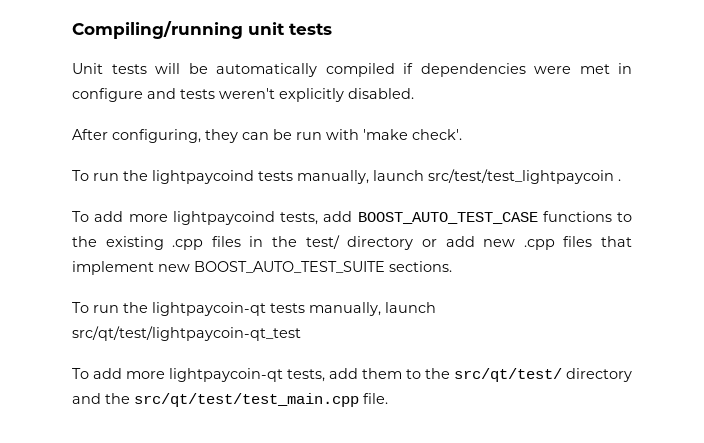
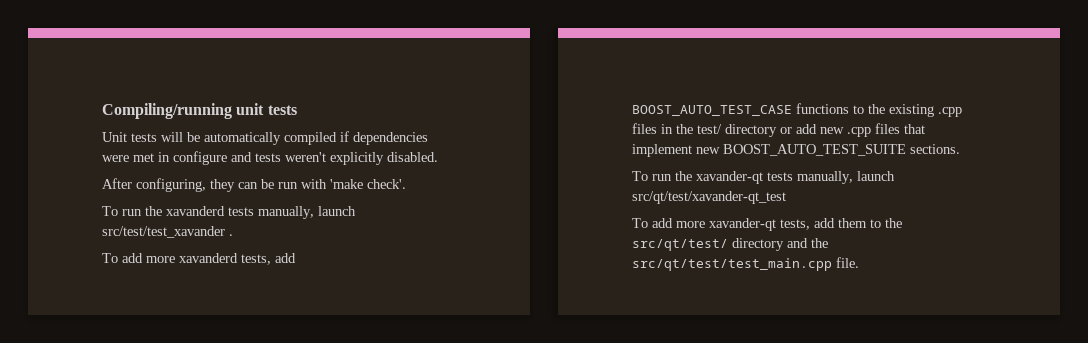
[152,169,614,184] lightpaycoind tests manually, launch src/test/test_lightpaycoin -> [166,206,356,219] [102,226,225,238] xavanderd tests manually, launch src/test/test_xavander
[172,211,275,225] lightpaycoind -> [179,253,238,263] xavanderd
[152,302,436,316] [72,326,301,341] [72,368,283,382] lightpaycoin-qt tests manually, launch src/qt/test/lightpaycoin-qt_test // To add more lightpaycoin-qt -> [696,171,895,184] [632,191,786,204] [632,218,776,231] xavander-qt tests manually, launch src/qt/test/xavander-qt_test // To add more xavander-qt

